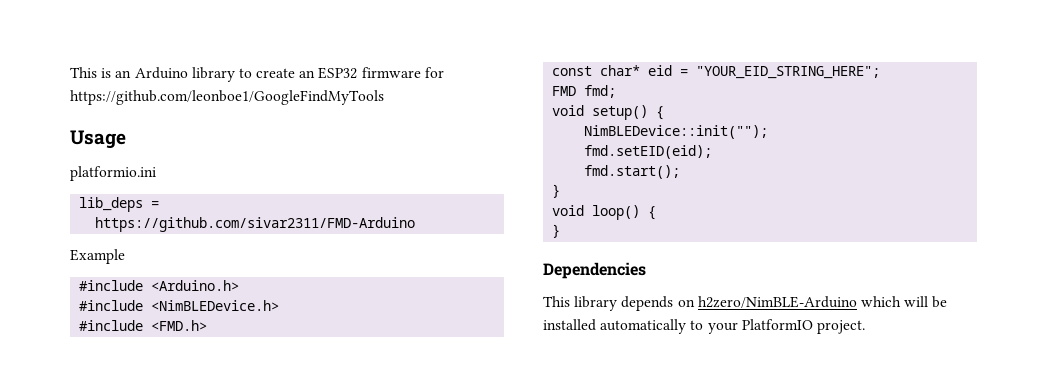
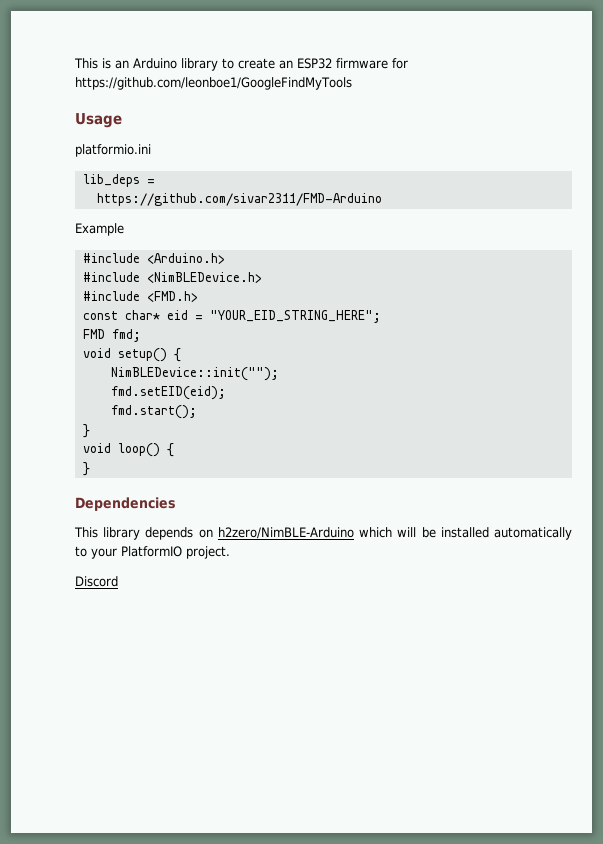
(865, 327) none -> [75,576,118,587] // Discord

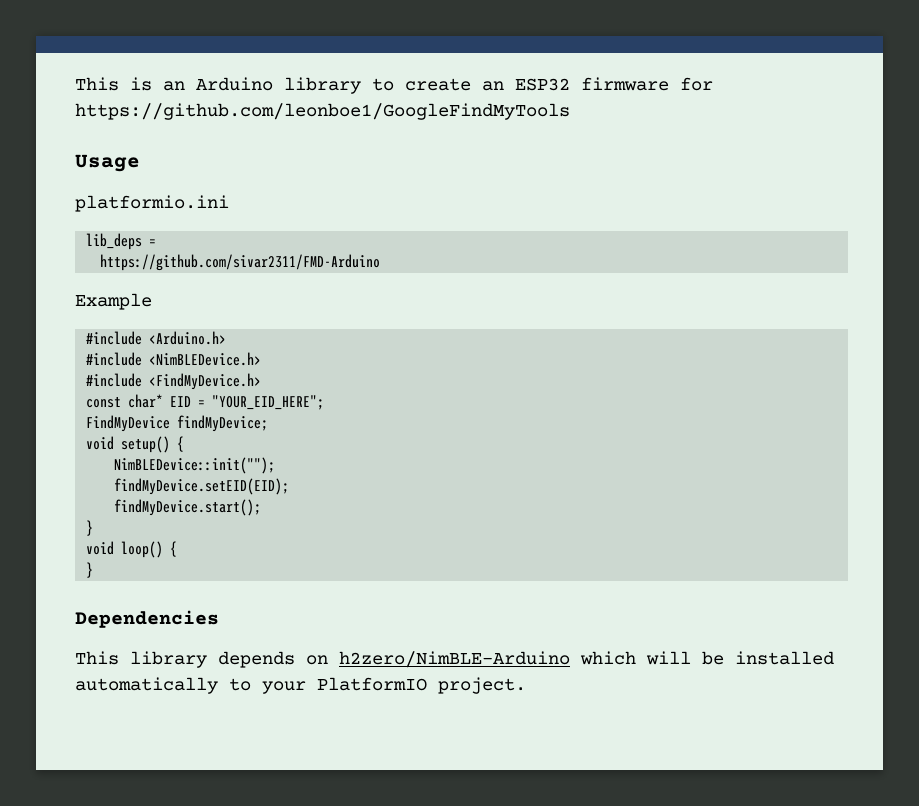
[146,291,198,302] <FMD.h> -> [149,373,262,390] <FindMyDevice.h>
[166,310,381,323] [82,329,141,342] eid = "YOUR_EID_STRING_HERE"; // FMD fmd; -> [170,395,325,410] [86,415,269,432] EID = "YOUR_EID_HERE"; // FindMyDevice findMyDevice;
[110,386,226,400] [110,405,197,419] fmd.setEID(eid); // fmd.start(); -> [114,478,290,495] [114,499,262,516] findMyDevice.setEID(EID); // findMyDevice.start();
[75,576,118,587] // Discord -> (526, 685) none

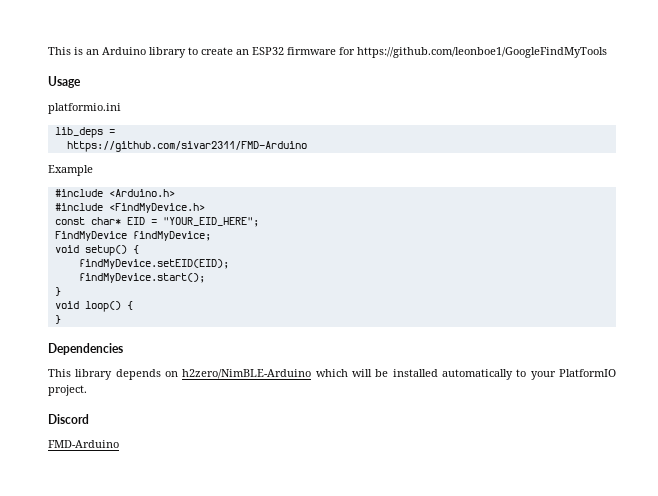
[86,352,262,366] // #include <NimBLEDevice.h> -> (175, 193) none
[114,457,276,474] // NimBLEDevice::init(""); -> (139, 249) none
(526, 685) none -> [48,414,89,424] [48,440,119,448] // Discord // FMD-Arduino

